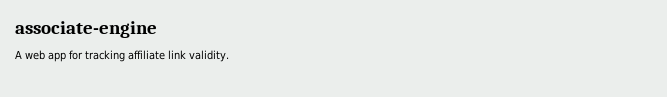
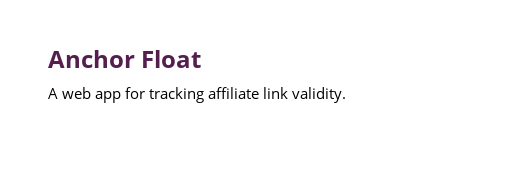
[15,21,157,38] associate-engine -> [48,50,202,68] Anchor Float

